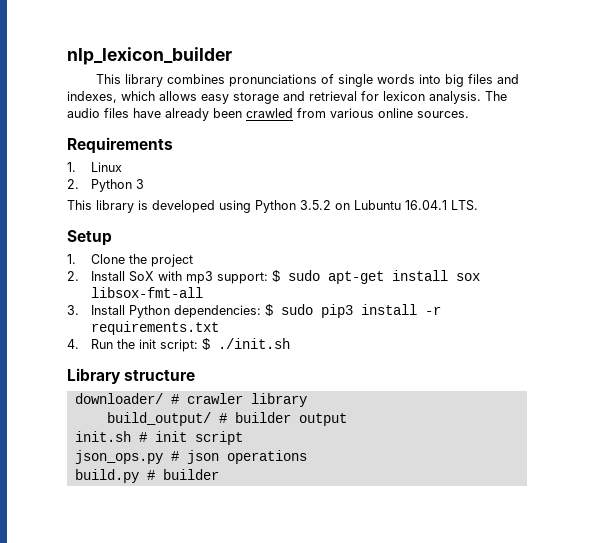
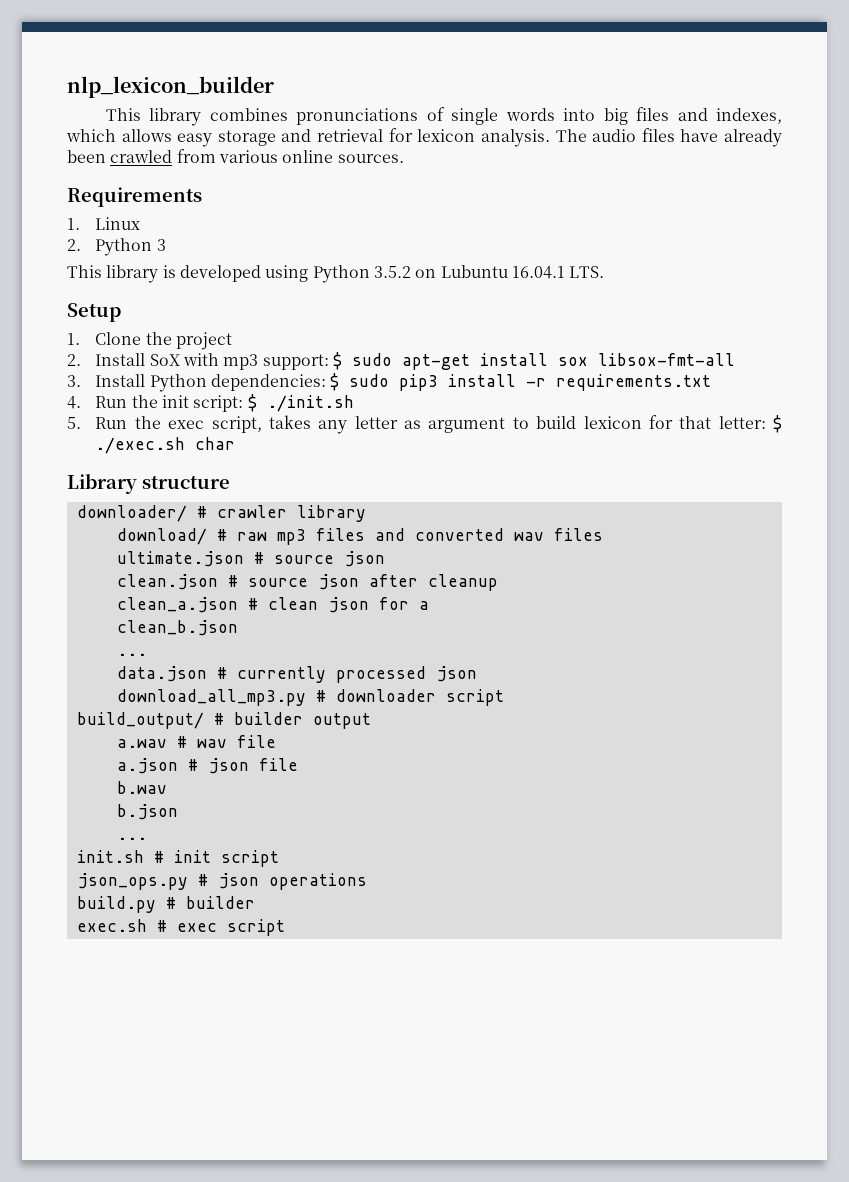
(291, 343) none -> [67,415,783,434] [95,437,236,454] // 5. Run the exec script, takes any letter as argument to build lexicon for that letter: $ ./exec.sh char
[106,412,347,426] build_output/ # builder output -> [116,528,603,545] [116,551,385,567] [116,574,498,591] [116,597,429,613] [116,620,238,636] [116,653,147,656] [116,666,477,683] [116,689,504,706] [76,712,371,729] [116,735,276,748] [116,758,298,774] [116,781,167,794] [116,804,178,820] [116,837,147,840] download/ # raw mp3 files and converted wav files // ultimate.json # source json // clean.json # source json after cleanup // clean_a.json # clean json for a // clean_b.json // ... // data.json # currently processed json // download_all_mp3.py # downloader script // build_output/ # builder output // a.wav # wav file // a.json # json file // b.wav // b.json // ...
(219, 474) none -> [76,919,285,936] // exec.sh # exec script

